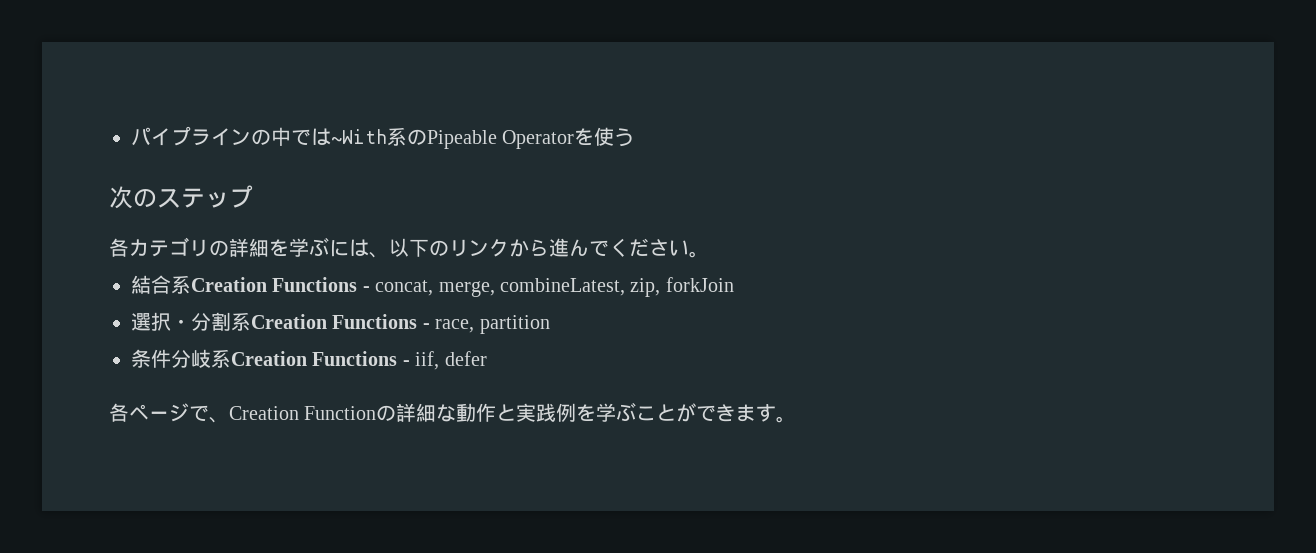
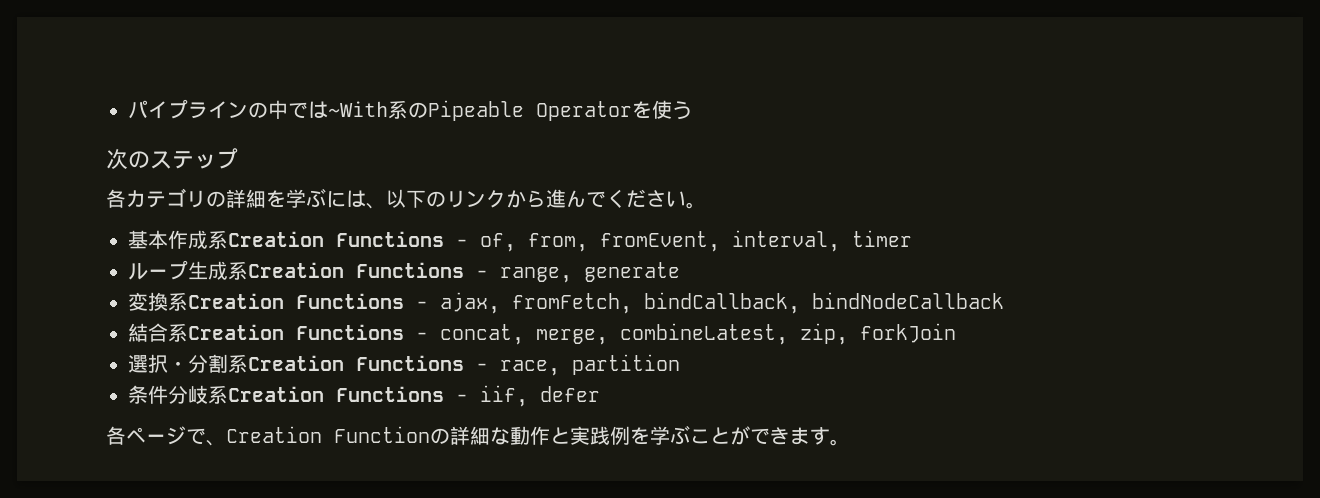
(709, 254) none -> [128,230,912,252] [128,260,680,283] [128,292,1004,314] // 基本作成系Creation Functions - of, from, fromEvent, interval, timer // ループ生成系Creation Functions - range, generate // 変換系Creation Functions - ajax, fromFetch, bindCallback, bindNodeCallback

